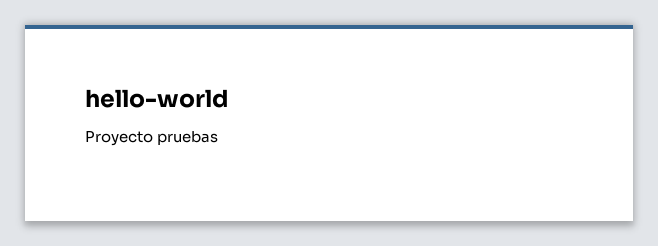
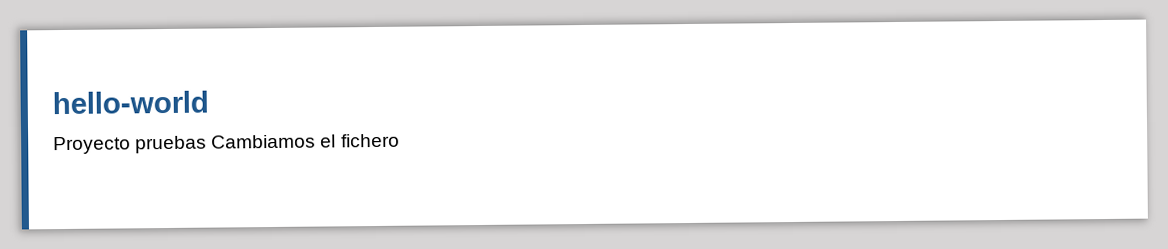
(219, 138) none -> [211,133,400,149] Cambiamos el fichero

